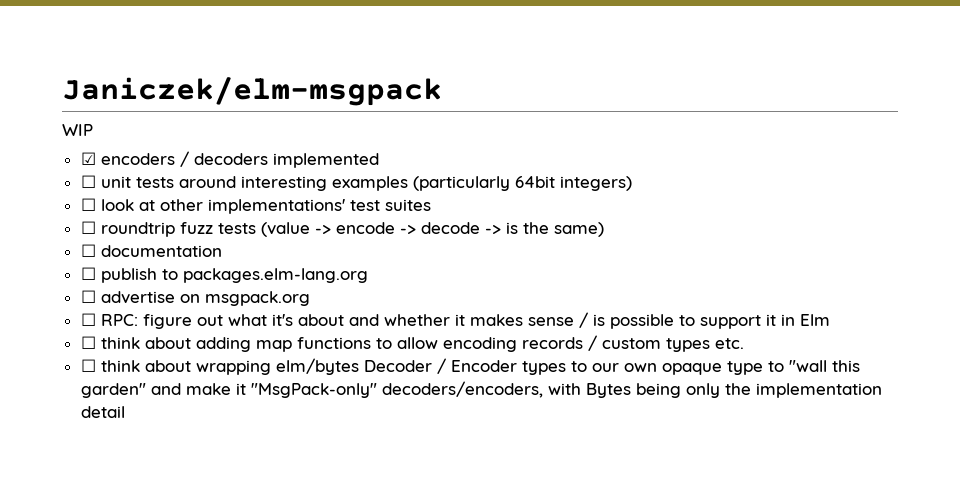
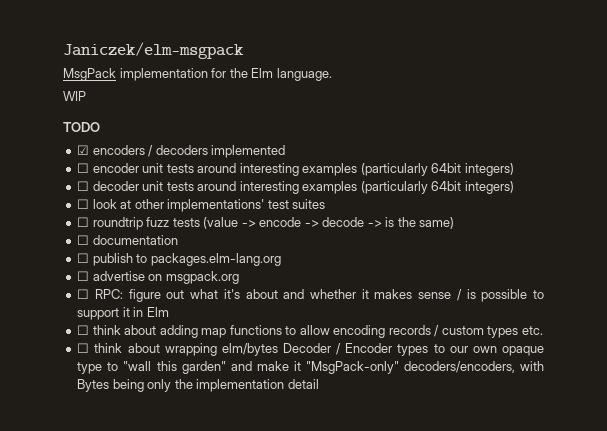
(442, 91) none -> [63,68,332,81] // MsgPack implementation for the Elm language.
(93, 130) none -> [63,122,100,132] // TODO
(96, 181) none -> [92,163,514,176] [77,181,139,191] encoder unit tests around interesting examples (particularly 64bit integers) // ☐ decoder

